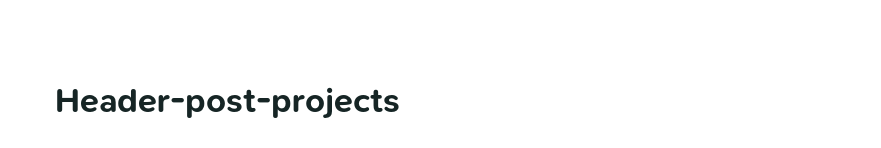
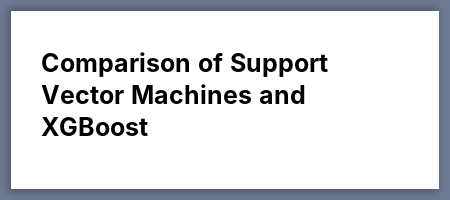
[55,87,400,119] Header-post-projects -> [41,52,328,77] [41,84,306,104] [41,117,148,136] Comparison of Support Vector Machines and XGBoost

